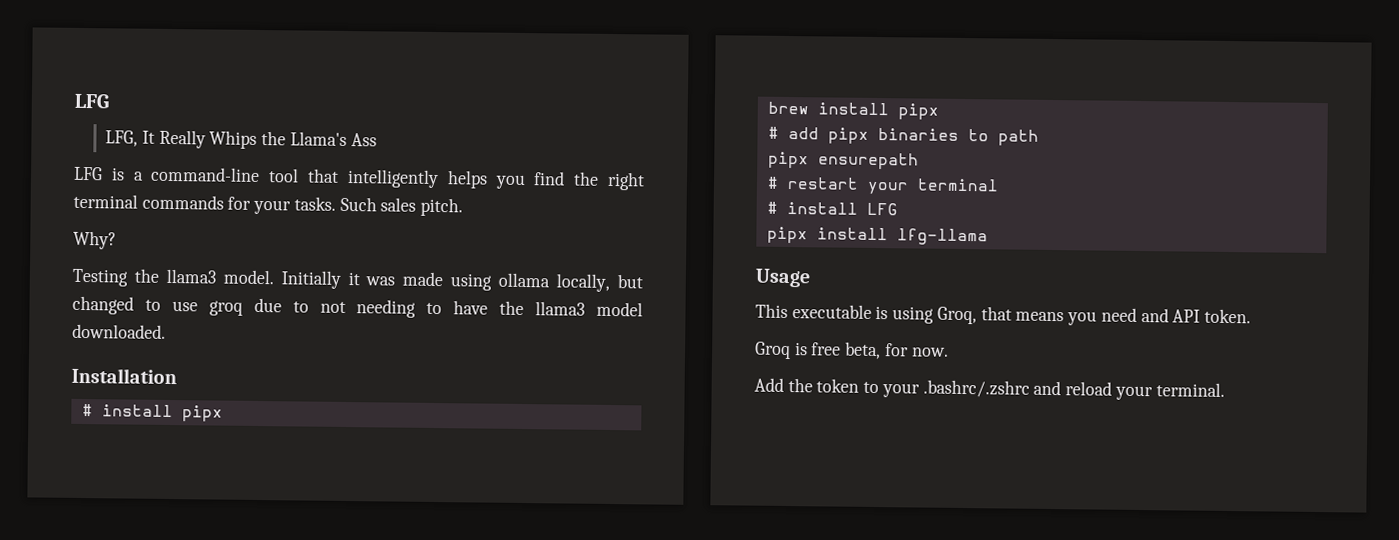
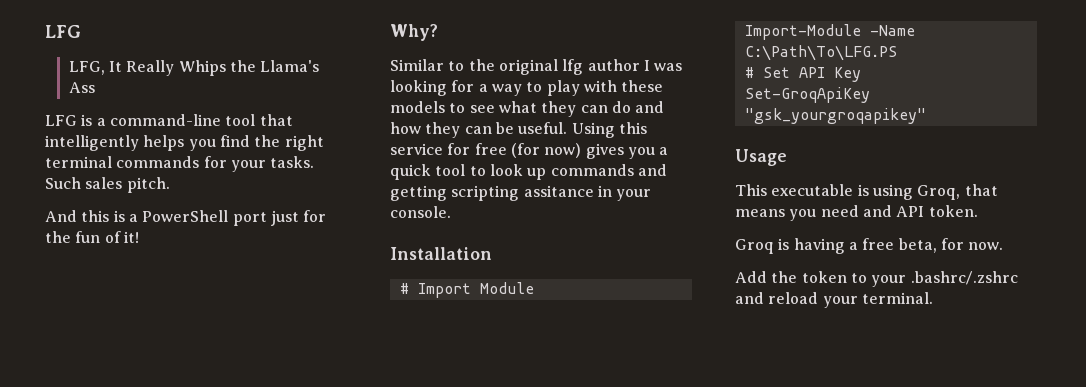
[73,230,117,250] [72,268,644,292] [72,295,643,318] [72,323,166,339] [71,367,177,385] [81,403,223,422] [767,101,939,120] [767,126,1039,146] [767,151,919,170] [766,176,999,195] [766,201,898,216] [766,226,988,246] Why? // Testing the llama3 model. Initially it was made using ollama locally, but changed to use groq due to not needing to have the llama3 model downloaded. // Installation // # install pipx // brew install pipx // # add pipx binaries to path // pipx ensurepath // # restart your terminal // # install LFG // pipx install lfg-llama -> [45,210,327,226] [45,231,139,243] [390,24,438,41] [390,59,683,75] [390,80,664,96] [390,101,665,117] [390,122,647,138] [390,143,669,159] [390,164,667,180] [390,185,652,201] [390,206,451,218] [390,247,492,260] [399,282,534,298] [744,24,915,40] [744,45,897,61] [744,67,861,82] [744,87,870,103] [744,108,926,124] And this is a PowerShell port just for the fun of it! // Why? // Similar to the original lfg author I was looking for a way to play with these models to see what they can do and how they can be useful. Using this service for free (for now) gives you a quick tool to look up commands and getting scripting assitance in your console. // Installation // # Import Module // Import-Module -Name C:\Path\To\LFG.PS // # Set API Key // Set-GroqApiKey "gsk_yourgroqapikey"
(808, 349) none -> [793,238,858,254] having a

